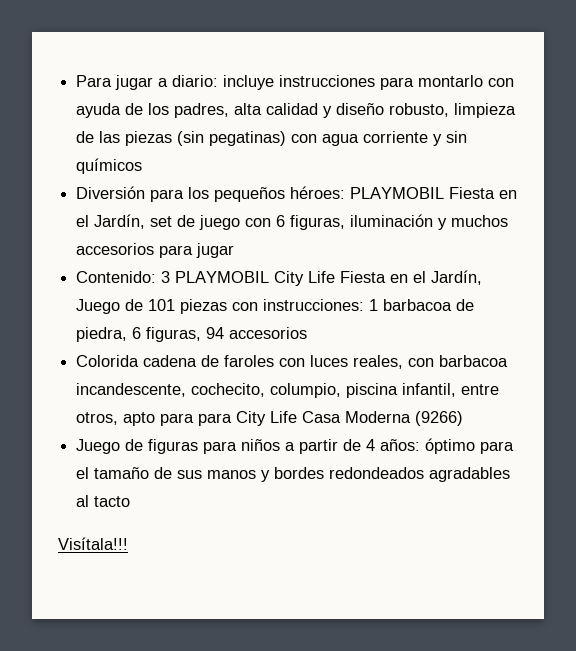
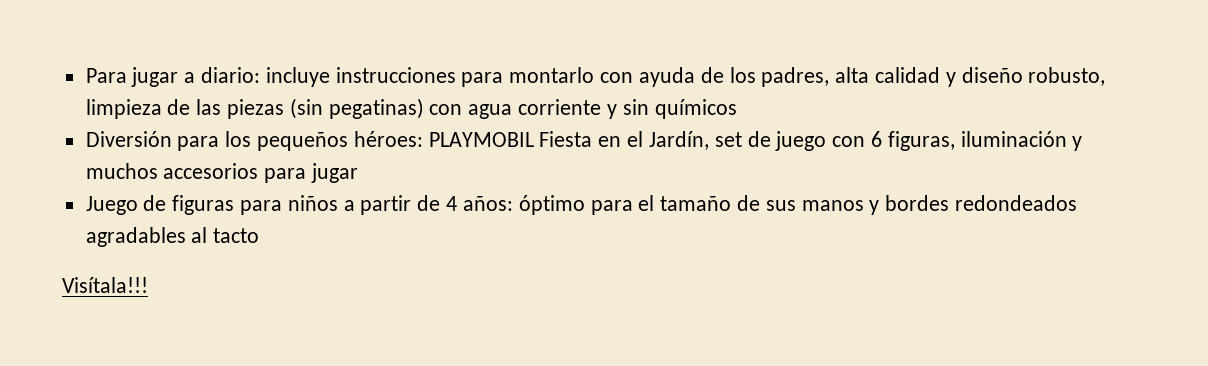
[76,270,483,286] [76,299,475,314] [76,327,308,342] [76,355,509,369] [76,383,500,398] [76,411,464,426] // Contenido: 3 PLAYMOBIL City Life Fiesta en el Jardín, Juego de 101 piezas con instrucciones: 1 barbacoa de piedra, 6 figuras, 94 accesorios // Colorida cadena de faroles con luces reales, con barbacoa incandescente, cochecito, columpio, piscina infantil, entre otros, apto para para City Life Casa Moderna (9266) -> (359, 173) none

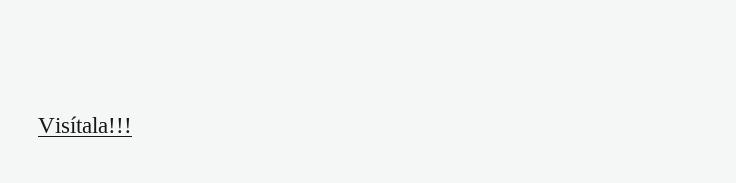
[85,67,1106,87] [85,98,737,119] [85,131,1083,151] [85,163,359,183] [85,195,1077,215] [85,227,260,247] Para jugar a diario: incluye instrucciones para montarlo con ayuda de los padres, alta calidad y diseño robusto, limpieza de las piezas (sin pegatinas) con agua corriente y sin químicos // Diversión para los pequeños héroes: PLAYMOBIL Fiesta en el Jardín, set de juego con 6 figuras, iluminación y muchos accesorios para jugar // Juego de figuras para niños a partir de 4 años: óptimo para el tamaño de sus manos y bordes redondeados agradables al tacto // -> (38, 124) none

